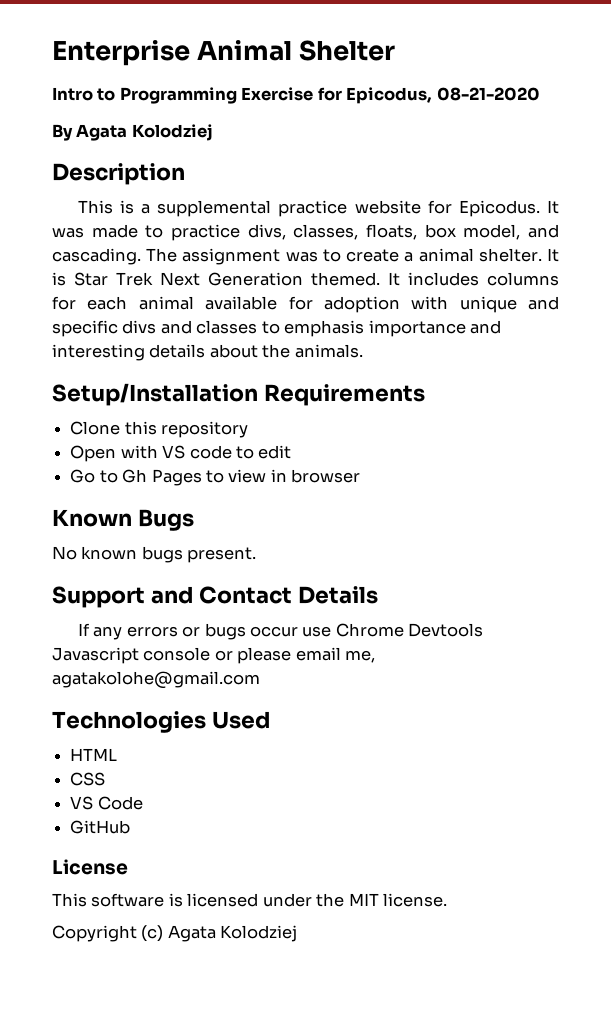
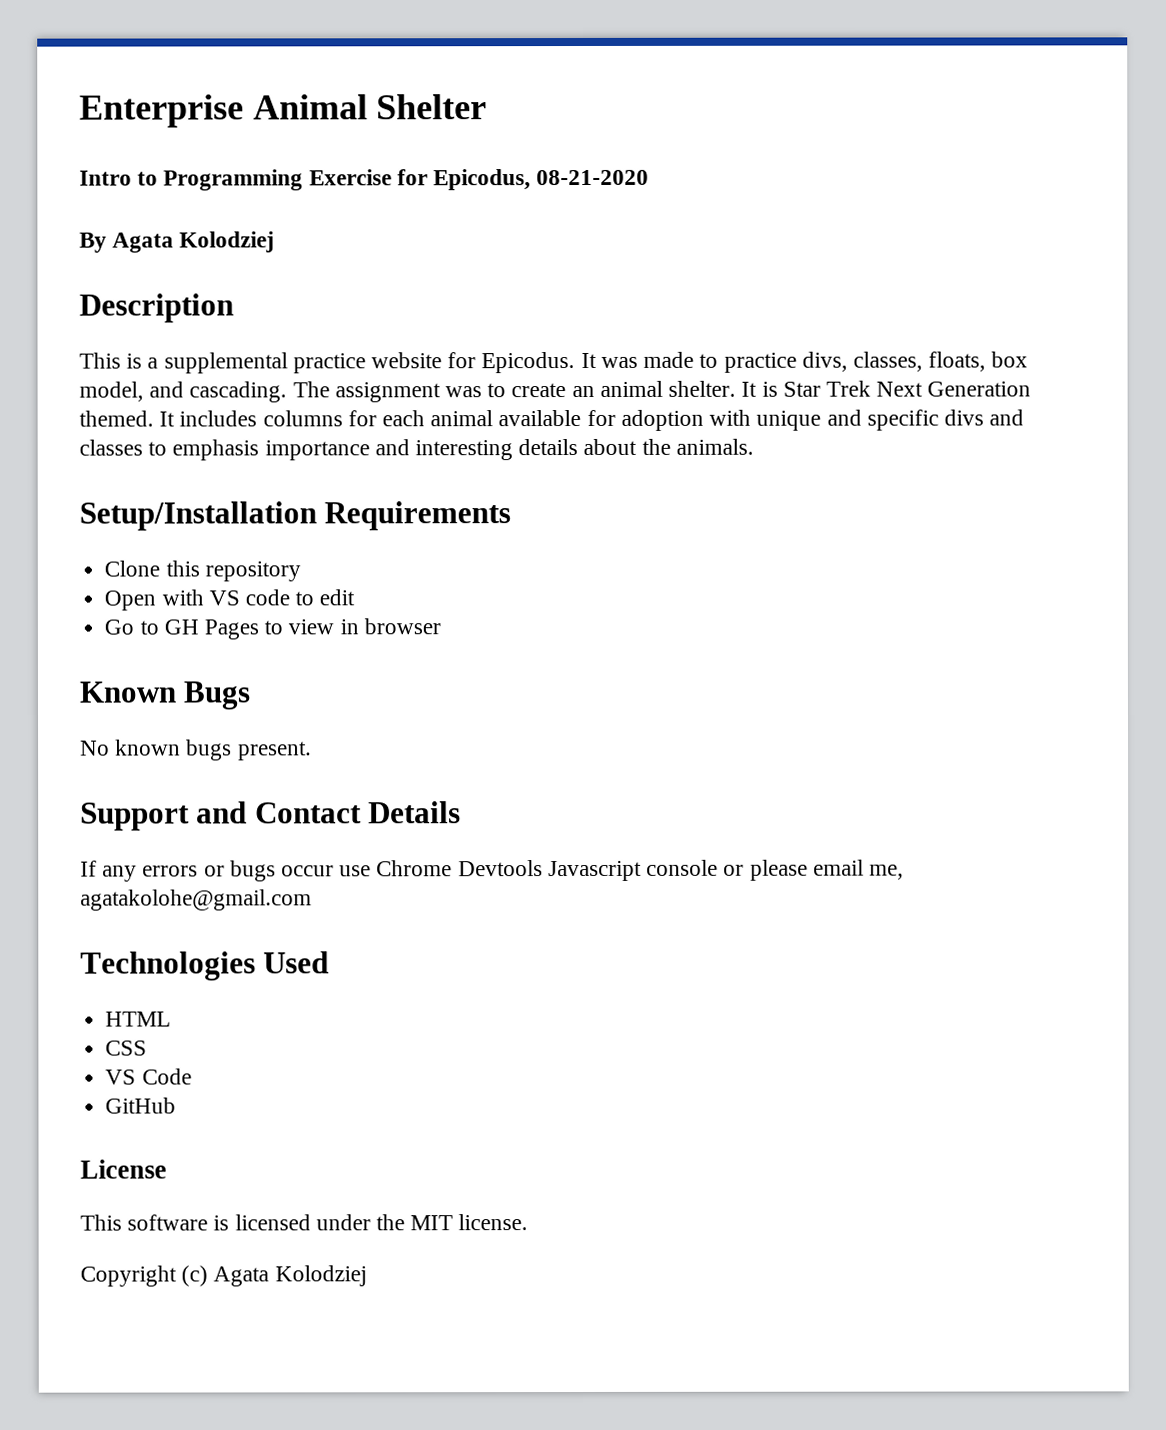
[404,252,414,262] a -> [571,385,595,398] an
[122,469,148,483] Gh -> [163,619,199,635] GH

